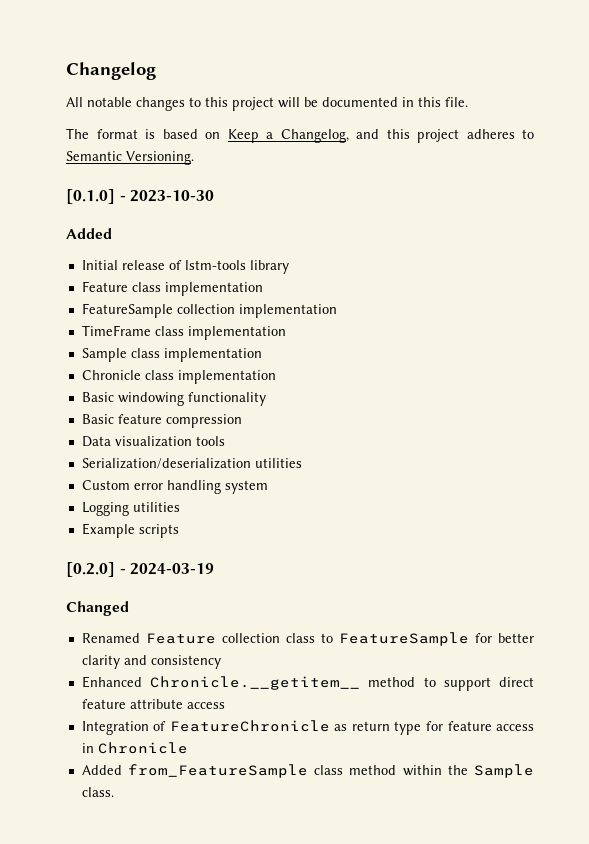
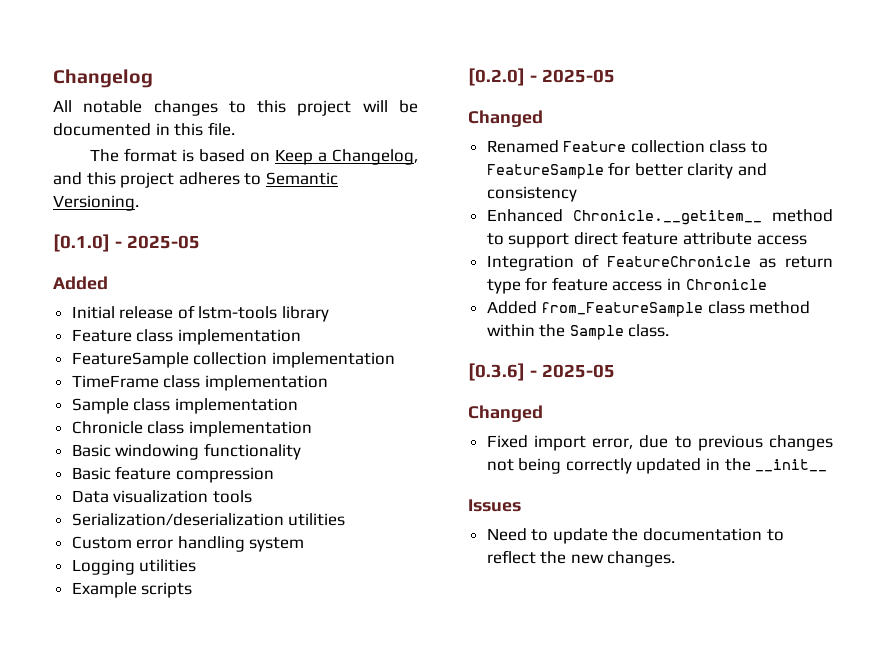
[130,190,215,202] 2023-10-30 -> [126,235,200,249] 2025-05
[130,563,215,575] 2024-03-19 -> [541,69,615,83] 2025-05
(114, 792) none -> [468,363,615,381] [468,405,543,422] [486,435,833,451] [486,458,828,474] [468,499,521,512] [486,528,784,544] [486,550,676,567] // [0.3.6] - 2025-05 // Changed // Fixed import error, due to previous changes not being correctly updated in the __init__ // Issues // Need to update the documentation to reflect the new changes.

